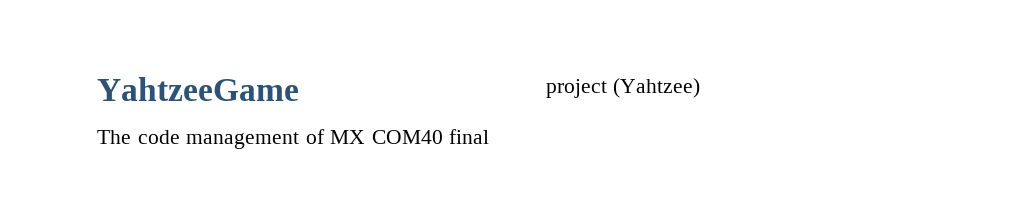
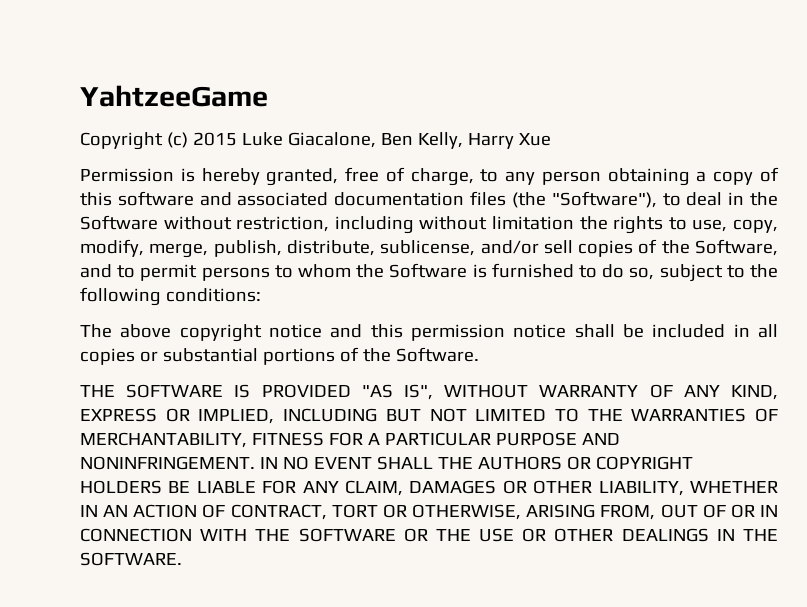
[97,129,489,149] [546,78,700,98] The code management of MX COM40 final project (Yahtzee) -> [80,132,551,150] [80,167,779,186] [80,191,779,208] [80,215,779,234] [80,239,778,258] [80,263,779,282] [80,287,261,306] [80,324,778,342] [80,347,479,365] [80,384,778,400] [80,408,778,424] [80,432,620,448] [80,456,693,470] [80,480,778,496] [80,504,779,520] [80,528,778,542] [80,552,182,566] Copyright (c) 2015 Luke Giacalone, Ben Kelly, Harry Xue // Permission is hereby granted, free of charge, to any person obtaining a copy of this software and associated documentation files (the "Software"), to deal in the Software without restriction, including without limitation the rights to use, copy, modify, merge, publish, distribute, sublicense, and/or sell copies of the Software, and to permit persons to whom the Software is furnished to do so, subject to the following conditions: // The above copyright notice and this permission notice shall be included in all copies or substantial portions of the Software. // THE SOFTWARE IS PROVIDED "AS IS", WITHOUT WARRANTY OF ANY KIND, EXPRESS OR IMPLIED, INCLUDING BUT NOT LIMITED TO THE WARRANTIES OF MERCHANTABILITY, FITNESS FOR A PARTICULAR PURPOSE AND NONINFRINGEMENT. IN NO EVENT SHALL THE AUTHORS OR COPYRIGHT HOLDERS BE LIABLE FOR ANY CLAIM, DAMAGES OR OTHER LIABILITY, WHETHER IN AN ACTION OF CONTRACT, TORT OR OTHERWISE, ARISING FROM, OUT OF OR IN CONNECTION WITH THE SOFTWARE OR THE USE OR OTHER DEALINGS IN THE SOFTWARE.

